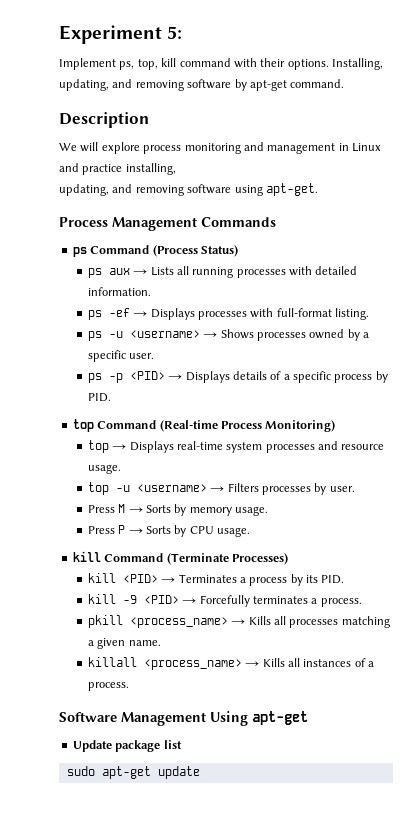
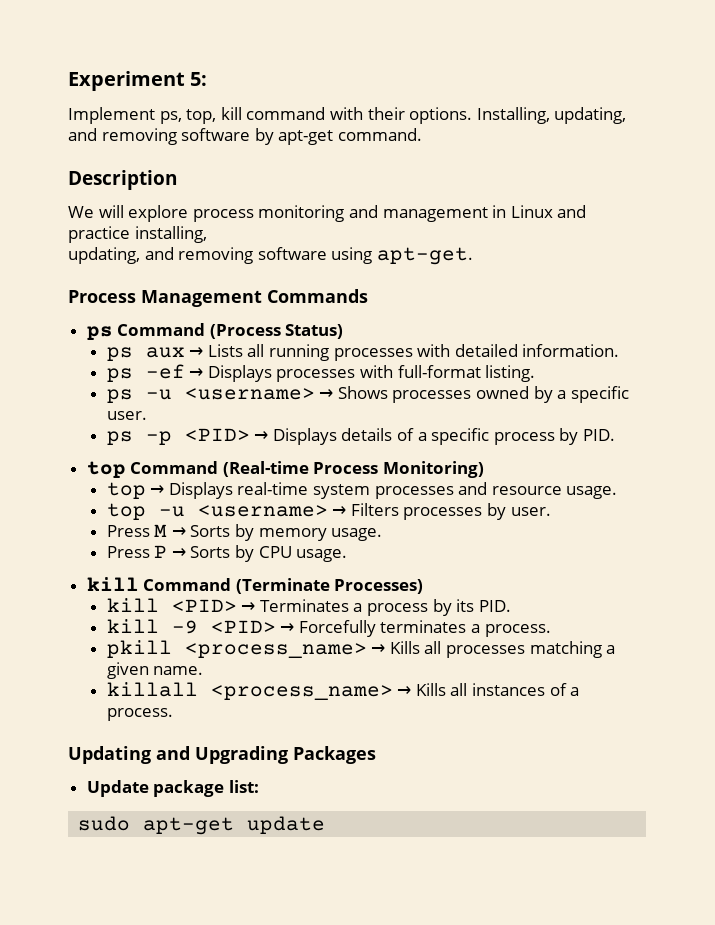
[59,711,308,726] Software Management Using apt-get -> [68,746,376,764] Updating and Upgrading Packages
[163,740,182,749] list -> [228,780,259,793] list:

